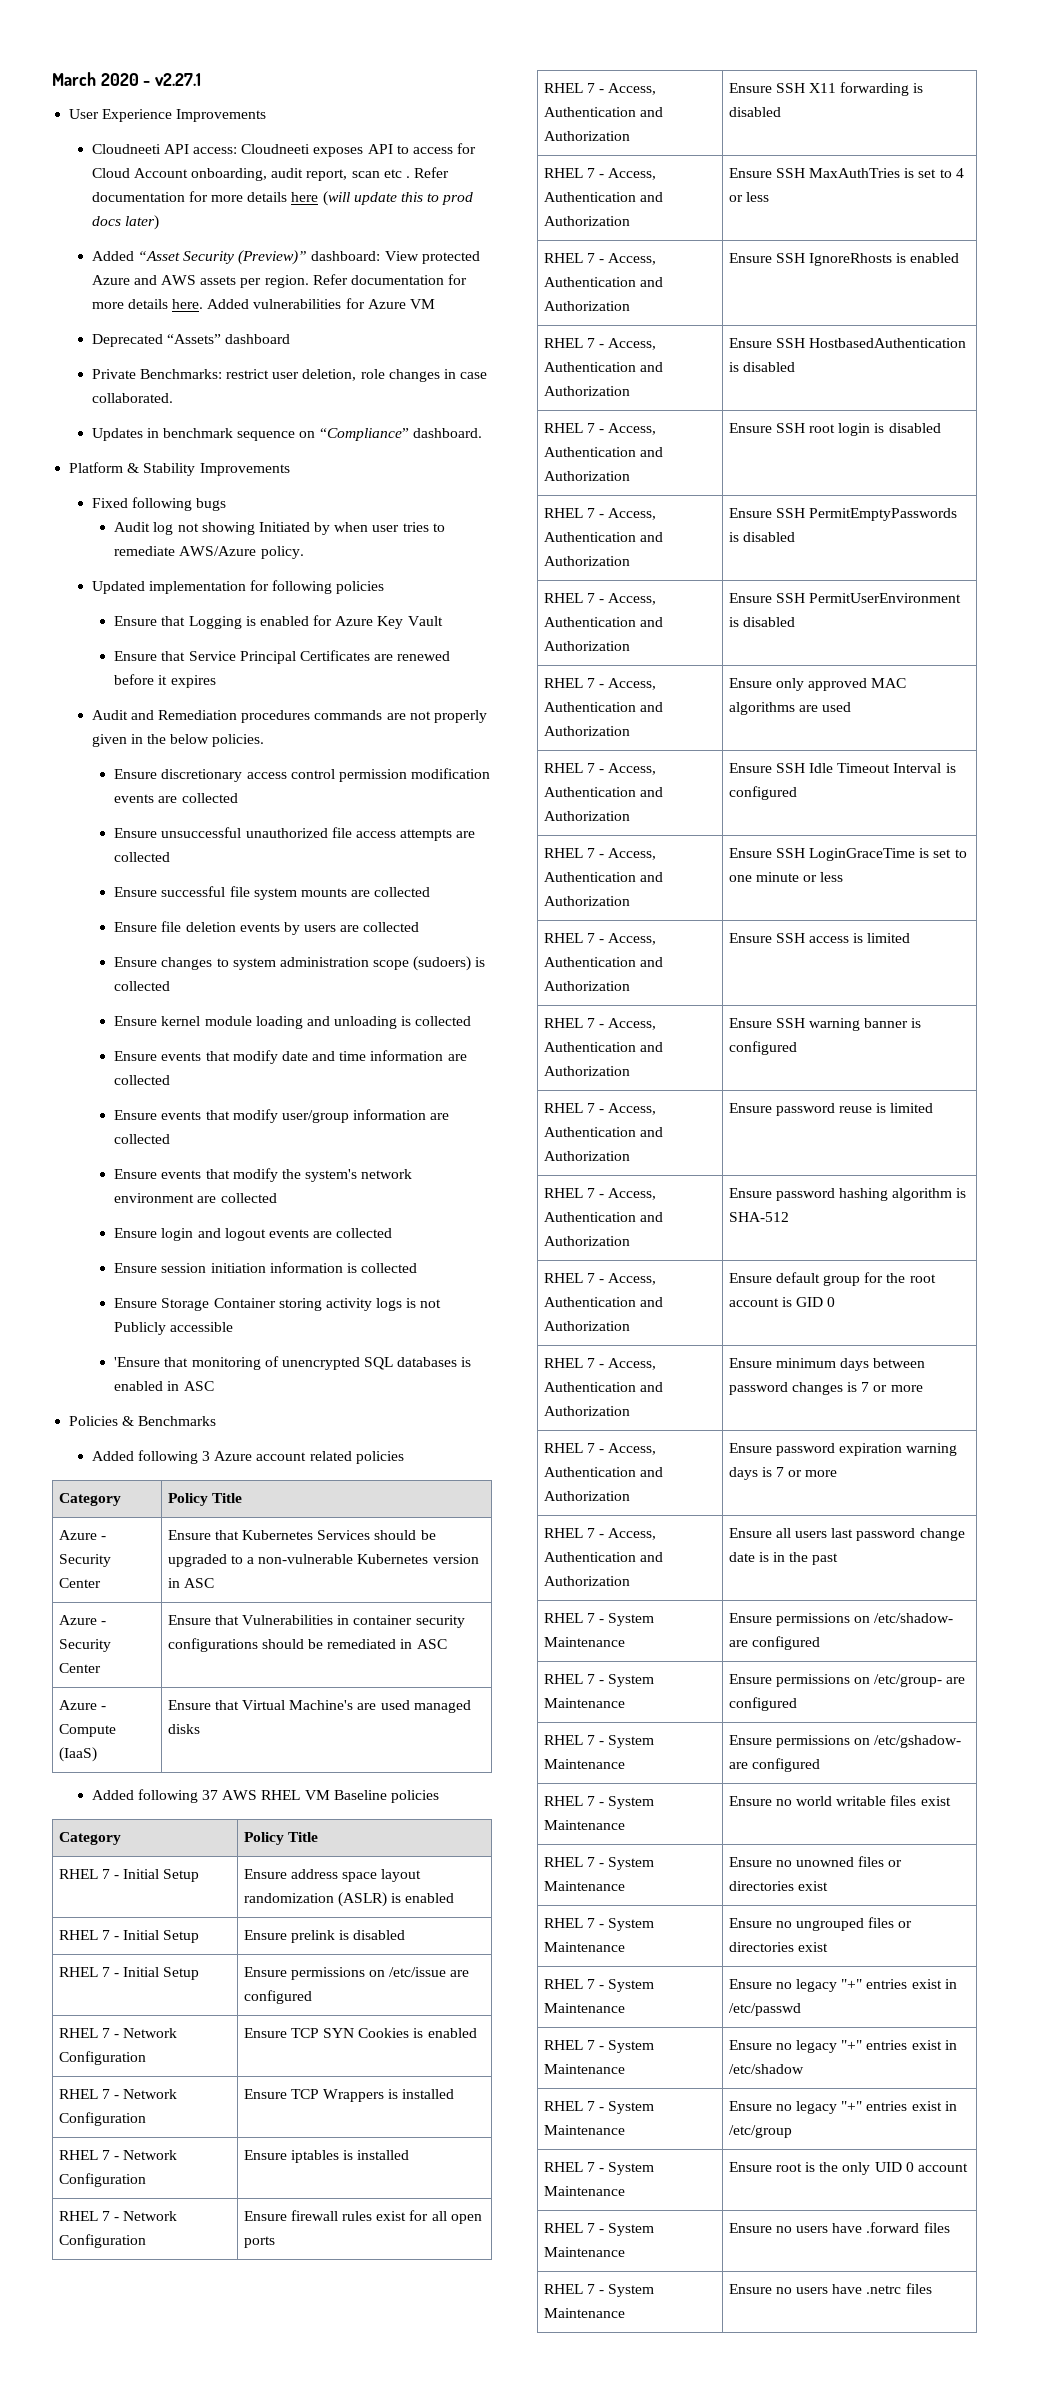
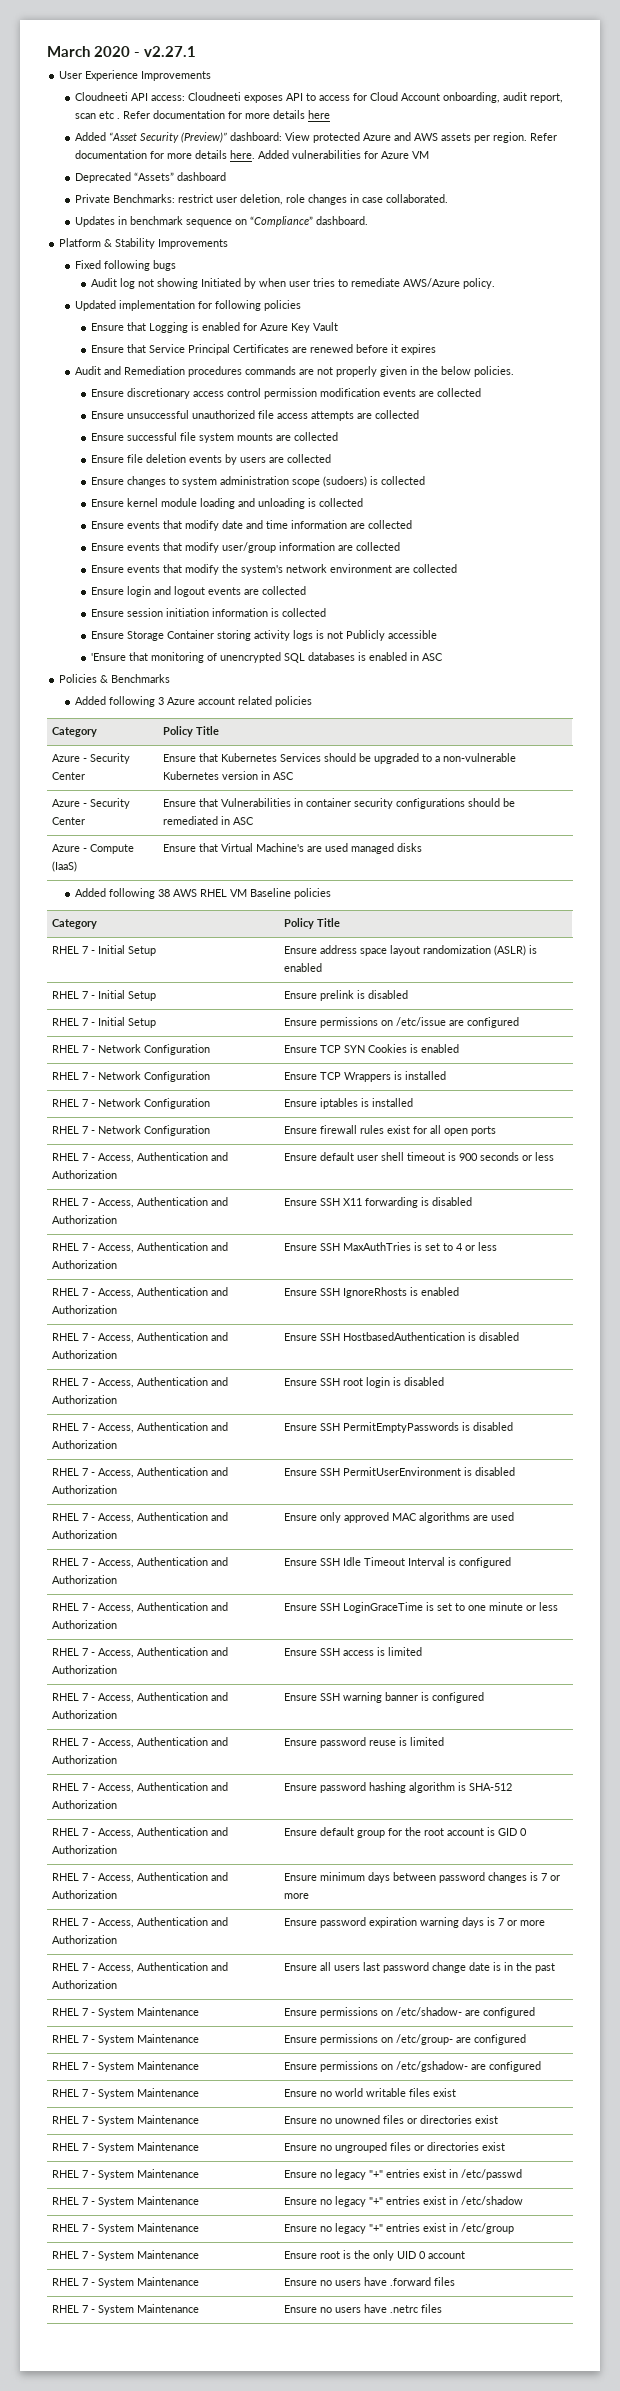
[322,191,474,206] [91,215,159,230] (will update this to prod docs later) -> (330, 114) none
[201,1790,218,1800] 37 -> [157,889,170,897] 38
(275, 2242) none -> [52,1152,229,1163] [52,1170,118,1179] [284,1152,555,1161] // RHEL 7 - Access, Authentication and Authorization | Ensure default user shell timeout is 900 seconds or less

